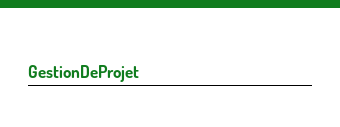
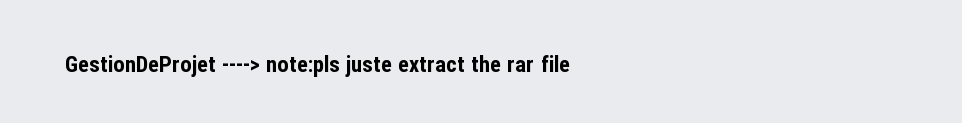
(139, 73) none -> [222,55,570,77] ----> note:pls juste extract the rar file

